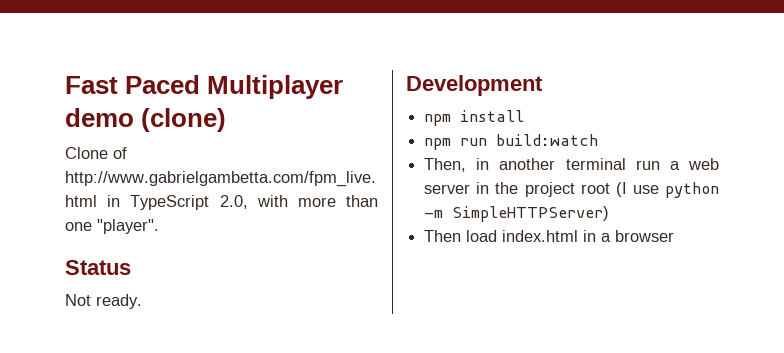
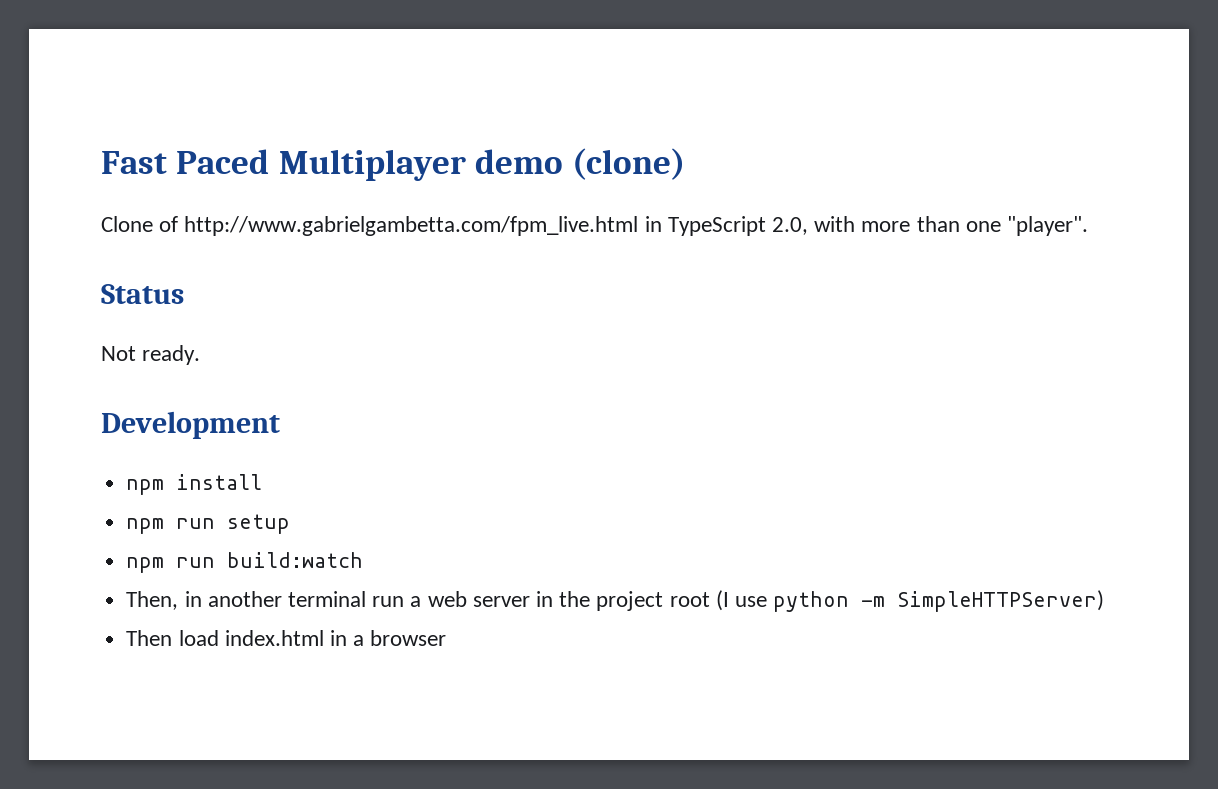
(525, 116) none -> [126,514,291,534] // npm run setup

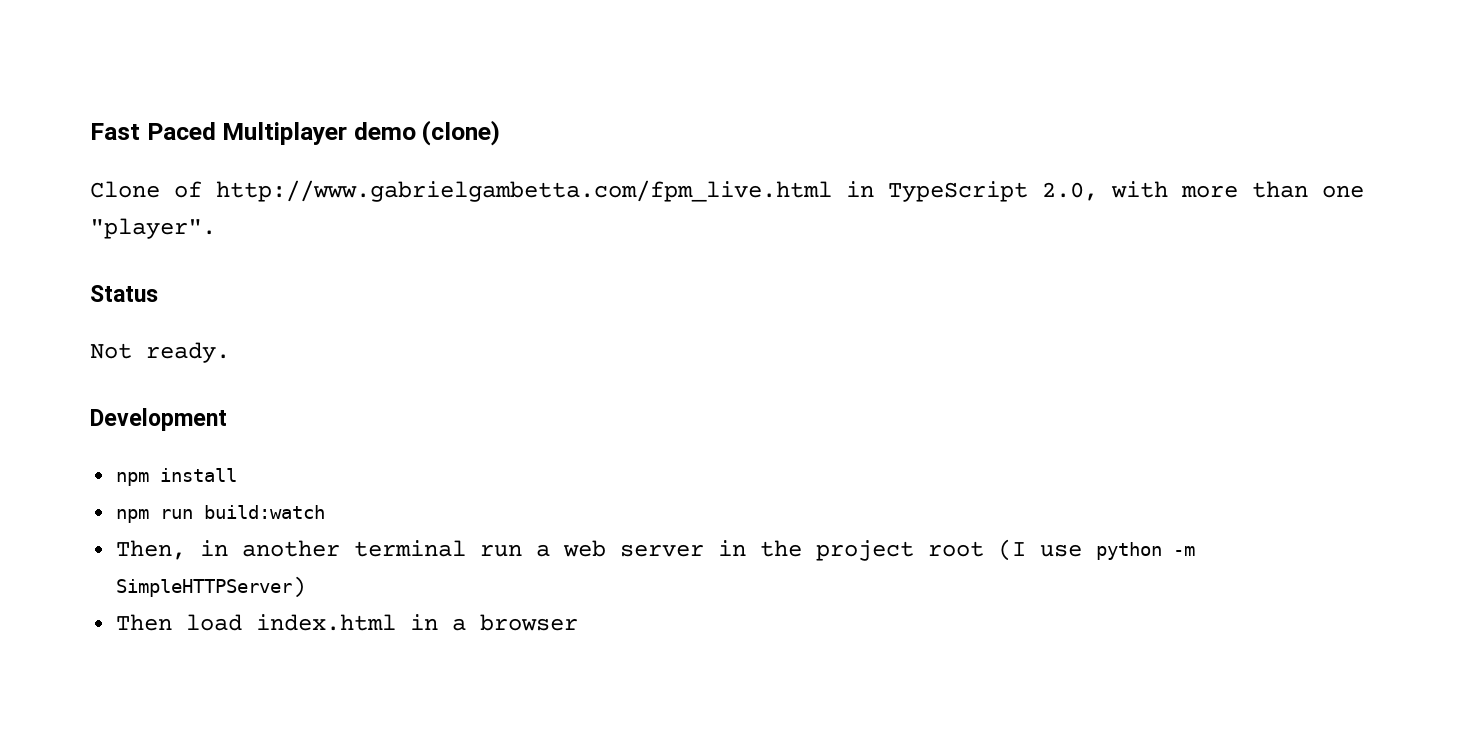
[126,514,291,534] // npm run setup -> (238, 475) none

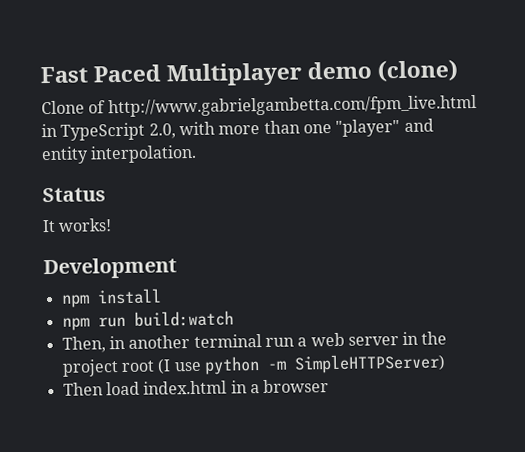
[90,218,216,239] "player". -> [335,118,434,137] [41,144,198,165] "player" and entity interpolation.
[90,342,230,363] Not ready. -> [42,218,113,233] It works!

